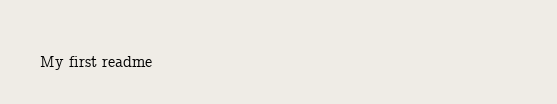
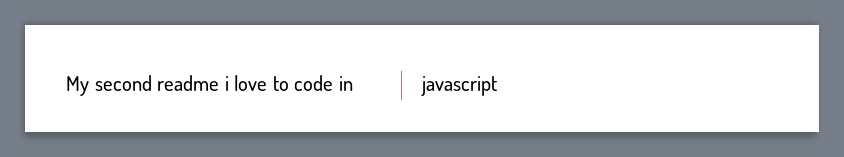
[69,56,152,67] first readme -> [94,75,497,96] second readme i love to code in javascript

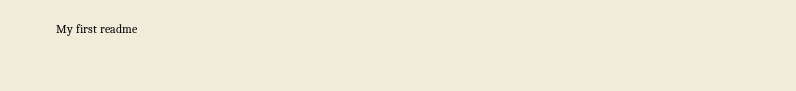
[94,75,497,96] second readme i love to code in javascript -> [76,24,139,33] first readme

